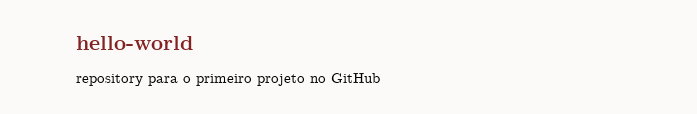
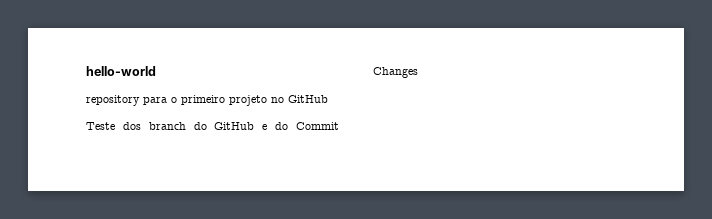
(380, 78) none -> [86,122,339,130] [373,67,418,78] // Teste dos branch do GitHub e do Commit Changes

